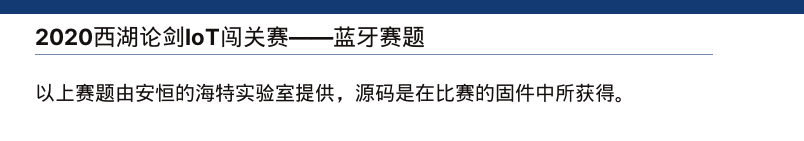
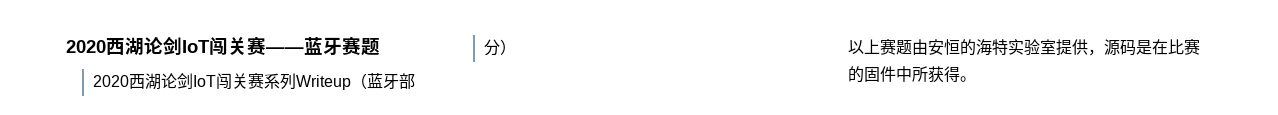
(425, 37) none -> [92,72,415,90] [483,39,516,56] // 2020西湖论剑IoT闯关赛系列Writeup（蓝牙部分）

